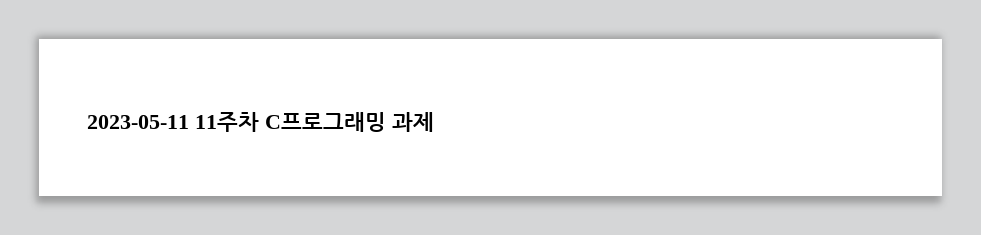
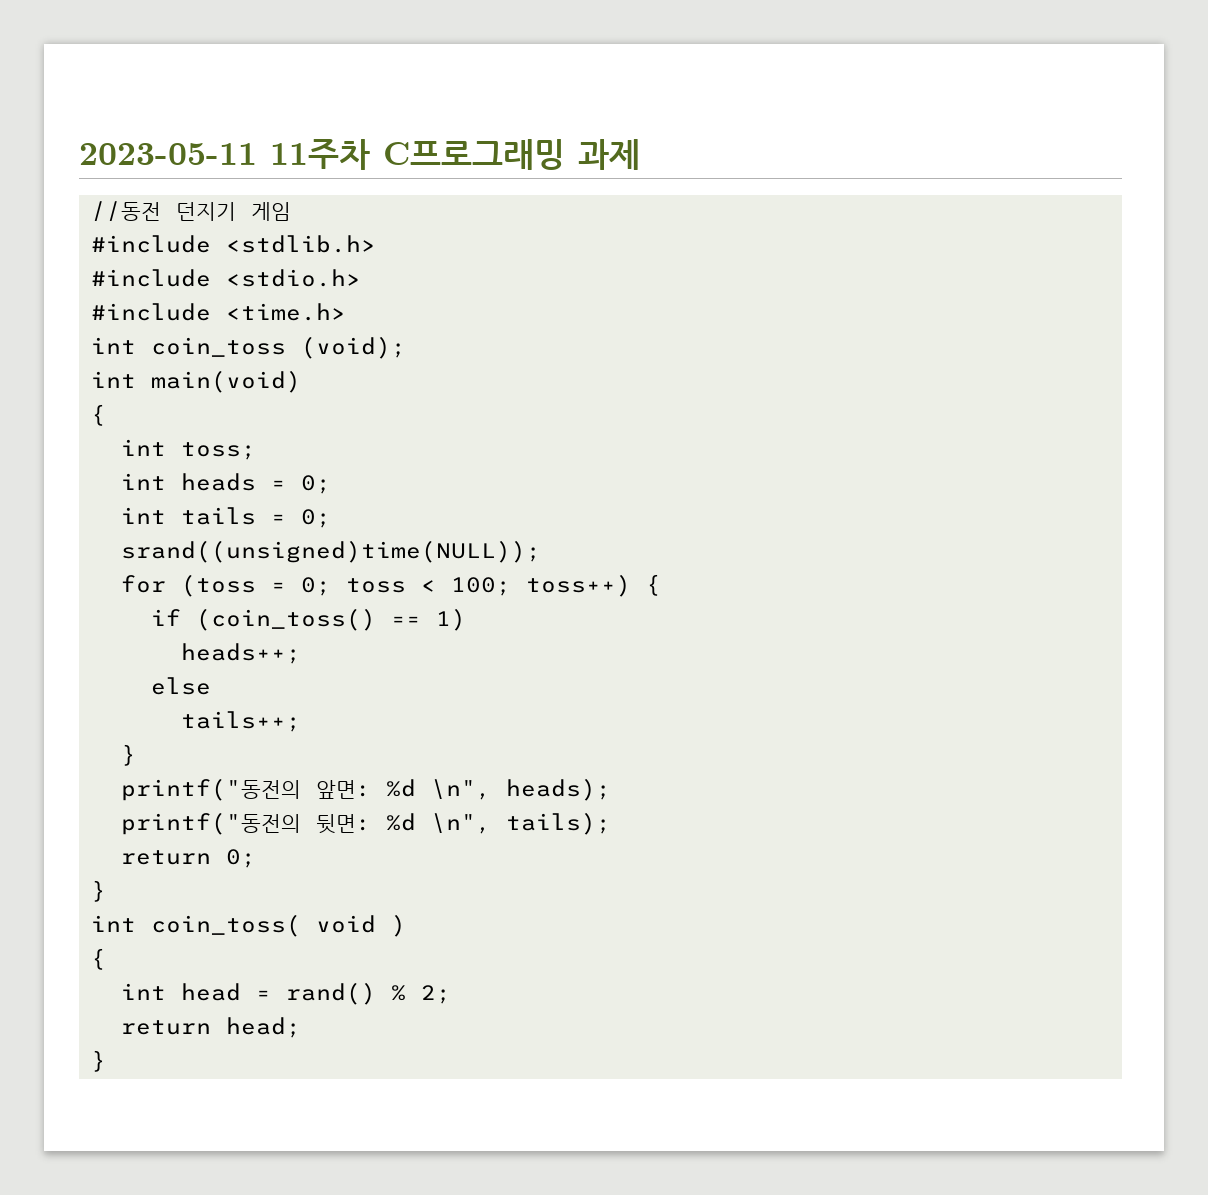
(434, 122) none -> [91,201,291,221] [91,235,376,253] [91,269,361,287] [91,303,346,321] [91,336,406,359] [91,370,301,393] [91,404,106,426] [121,439,256,460] [121,473,331,494] [121,507,331,528] [121,540,541,563] [121,574,661,597] [151,608,466,631] [181,643,301,664] [151,677,211,695] [181,711,301,732] [121,744,136,766] [121,778,611,801] [121,812,611,835] [121,849,256,868] [91,880,106,902] [91,914,406,937] [91,948,106,970] [121,982,451,1005] [121,1017,301,1038] [91,1050,106,1072] // //동전 던지기 게임 // #include <stdlib.h> // #include <stdio.h> // #include <time.h> // int coin_toss (void); // int main(void) // { // int toss; // int heads = 0; // int tails = 0; // srand((unsigned)time(NULL)); // for (toss = 0; toss < 100; toss++) { // if (coin_toss() == 1) // heads++; // else // tails++; // } // printf("동전의 앞면: %d \n", heads); // printf("동전의 뒷면: %d \n", tails); // return 0; // } // int coin_toss( void ) // { // int head = rand() % 2; // return head; // }

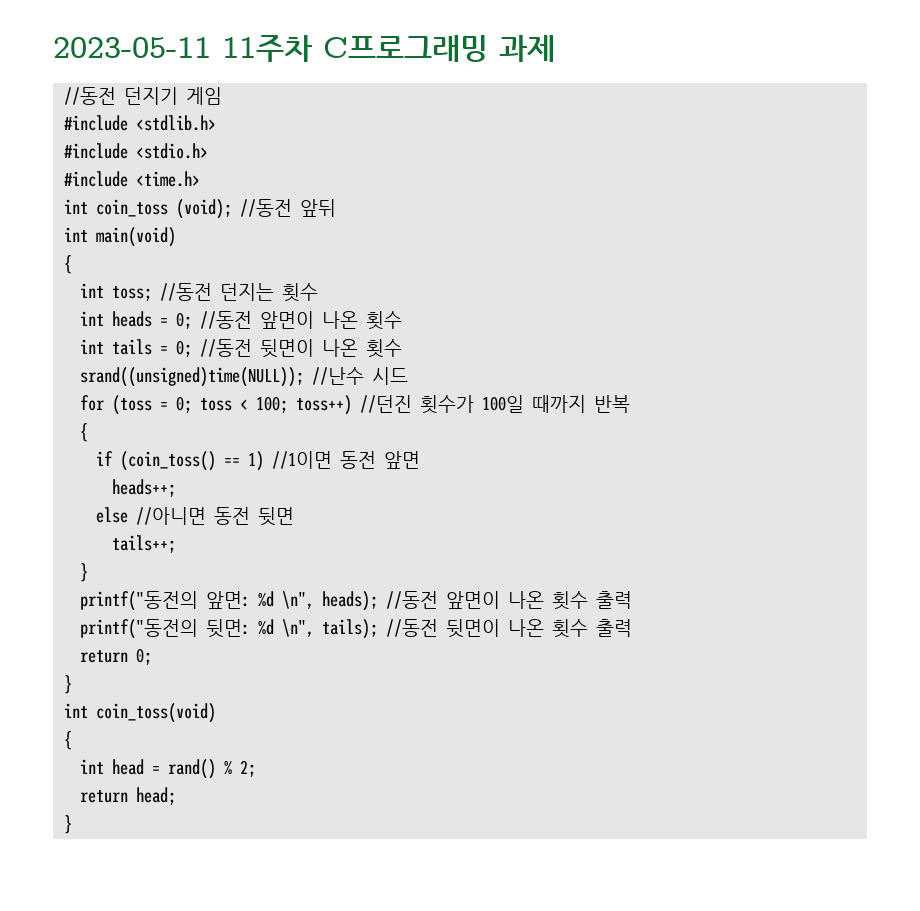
(406, 347) none -> [240,199,337,217] //동전 앞뒤
(256, 451) none -> [160,283,319,302] //동전 던지는 횟수
(331, 484) none -> [200,311,403,330] //동전 앞면이 나온 횟수
(331, 518) none -> [200,339,403,358] //동전 뒷면이 나온 횟수
(541, 551) none -> [312,367,409,385] //난수 시드
(631, 585) none -> [360,395,631,414] //던진 횟수가 100일 때까지 반복 //
(466, 619) none -> [272,451,421,469] //1이면 동전 앞면
(211, 686) none -> [136,507,295,526] //아니면 동전 뒷면
(611, 789) none -> [386,591,633,610] //동전 앞면이 나온 횟수 출력
(611, 823) none -> [386,619,633,638] //동전 뒷면이 나온 횟수 출력
[151,914,406,937] coin_toss( void ) -> [96,703,217,723] coin_toss(void)

